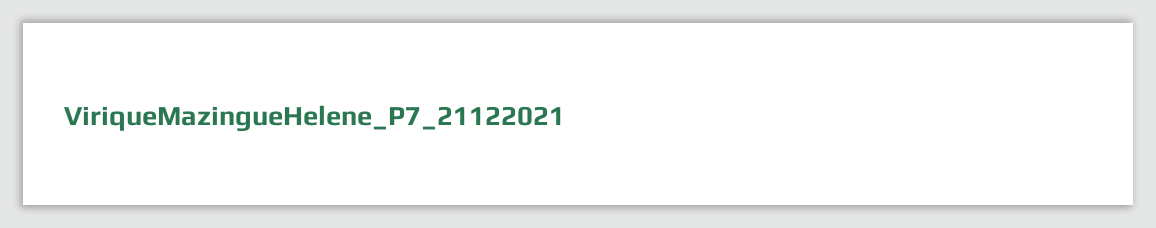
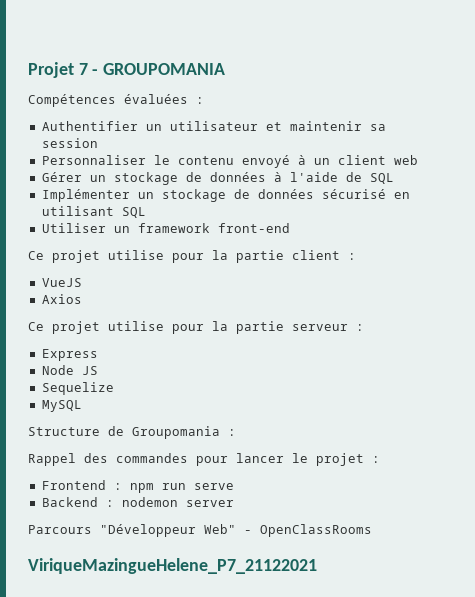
(64, 118) none -> [28,62,226,78] [28,94,204,107] [41,121,386,131] [41,138,98,148] [41,155,418,168] [41,172,394,185] [41,189,410,202] [41,206,146,218] [41,223,290,233] [28,250,356,263] [41,278,82,287] [41,294,82,304] [28,321,364,334] [41,349,98,361] [41,365,98,375] [41,382,114,395] [41,400,82,412] [28,426,236,439] [28,453,380,466] [41,480,234,493] [41,497,234,507] [28,524,372,537] Projet 7 - GROUPOMANIA // Compétences évaluées : // Authentifier un utilisateur et maintenir sa session // Personnaliser le contenu envoyé à un client web // Gérer un stockage de données à l'aide de SQL // Implémenter un stockage de données sécurisé en utilisant SQL // Utiliser un framework front-end // Ce projet utilise pour la partie client : // VueJS // Axios // Ce projet utilise pour la partie serveur : // Express // Node JS // Sequelize // MySQL // Structure de Groupomania : // Rappel des commandes pour lancer le projet : // Frontend : npm run serve // Backend : nodemon server // Parcours "Développeur Web" - OpenClassRooms //

